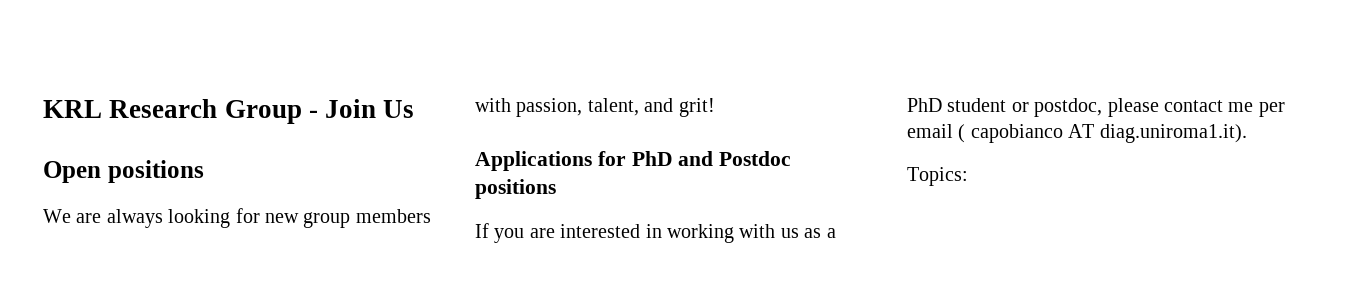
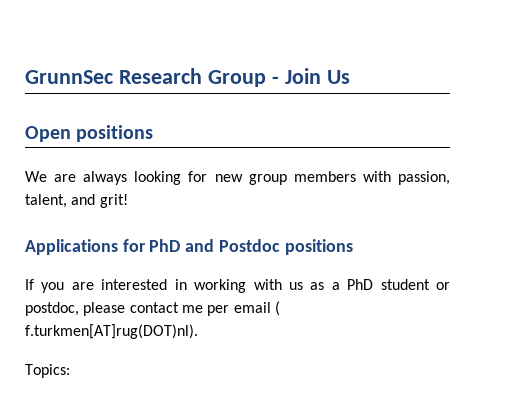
[43,100,102,118] KRL -> [25,70,113,84] GrunnSec
[970,124,1247,143] capobianco AT diag.uniroma1.it). -> [25,324,198,339] f.turkmen[AT]rug(DOT)nl).

